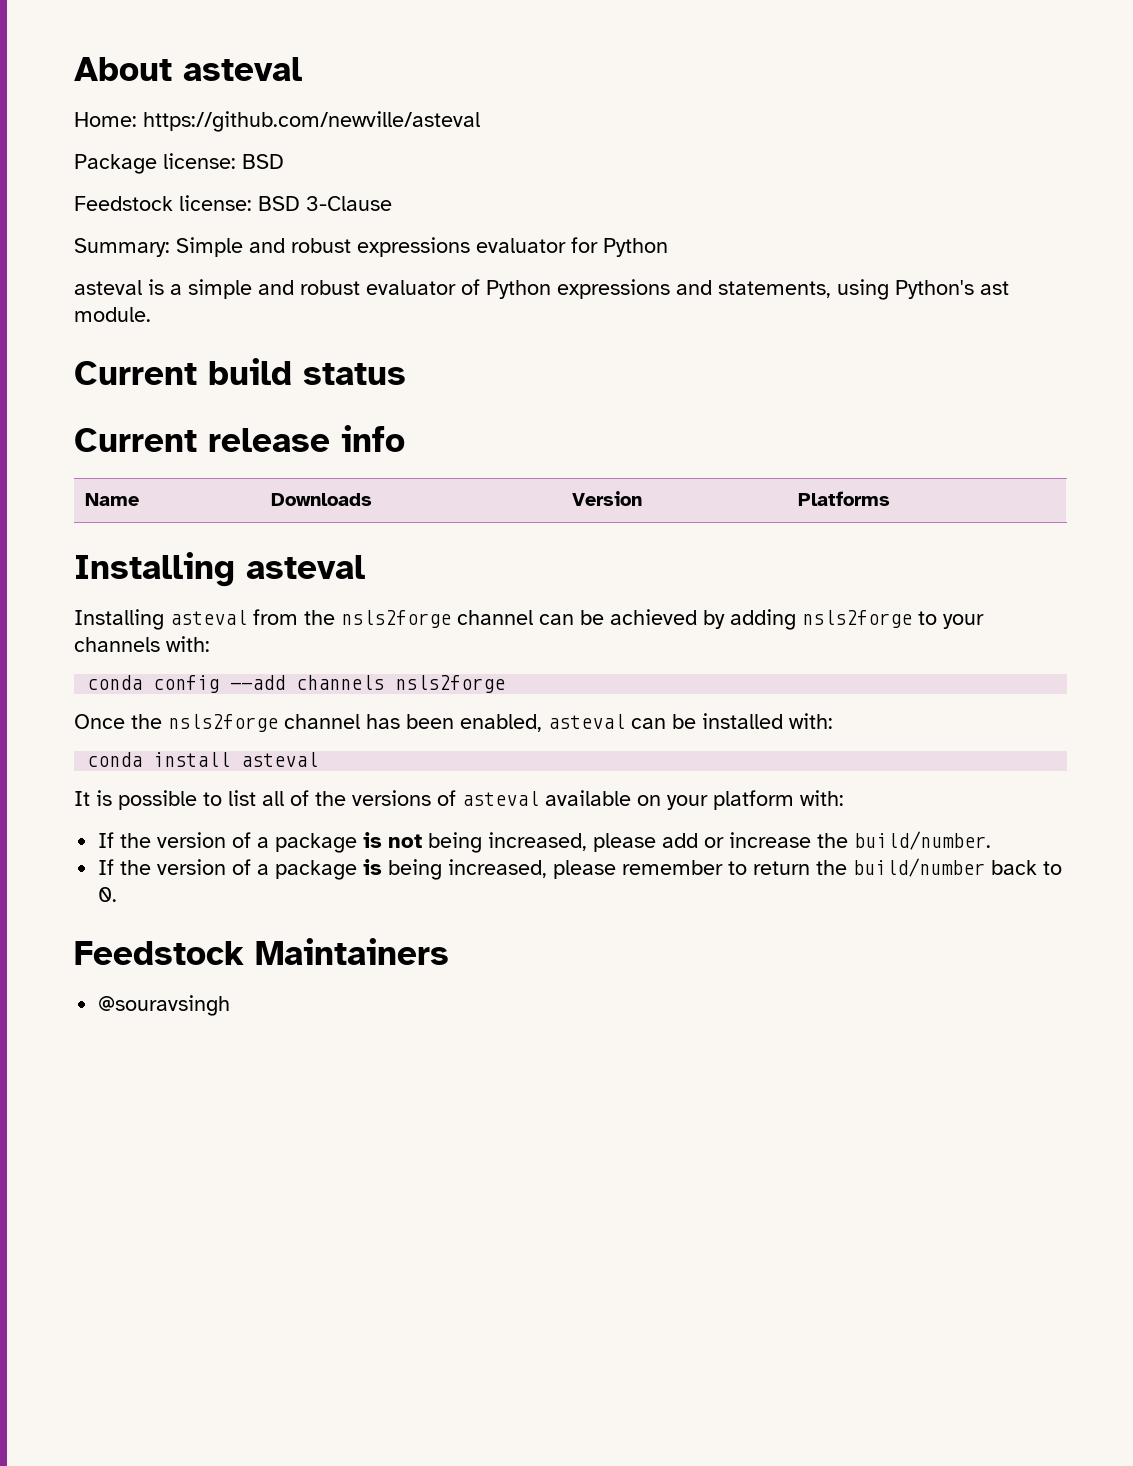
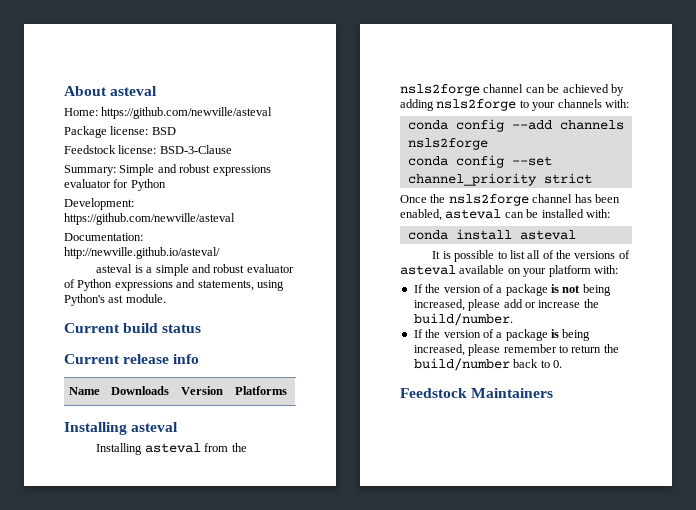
[258,196,392,211] BSD 3-Clause -> [159,145,232,154] BSD-3-Clause
(668, 247) none -> [64,198,134,210] [64,213,235,225] [64,233,143,241] [64,247,220,259] // Development: https://github.com/newville/asteval // Documentation: http://newville.github.io/asteval/
(506, 684) none -> [407,155,552,168] [407,173,592,186] // conda config --set channel_priority strict
[98,995,231,1016] // @souravsingh -> (554, 393) none

